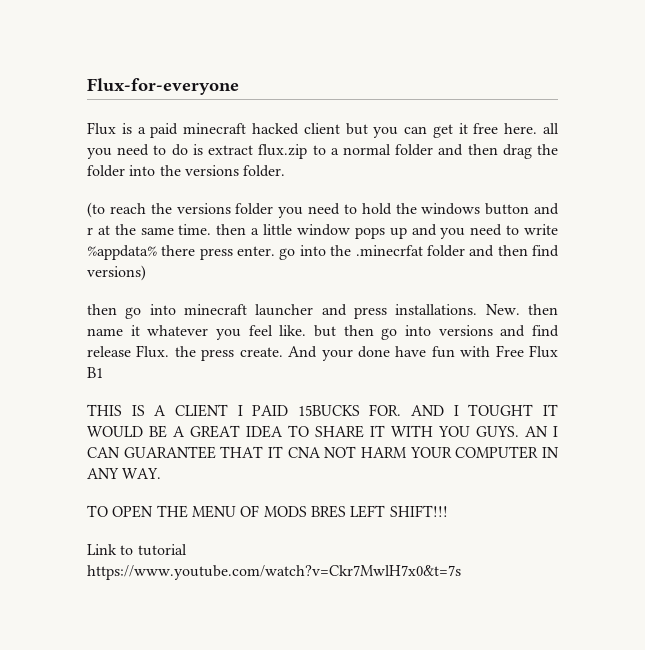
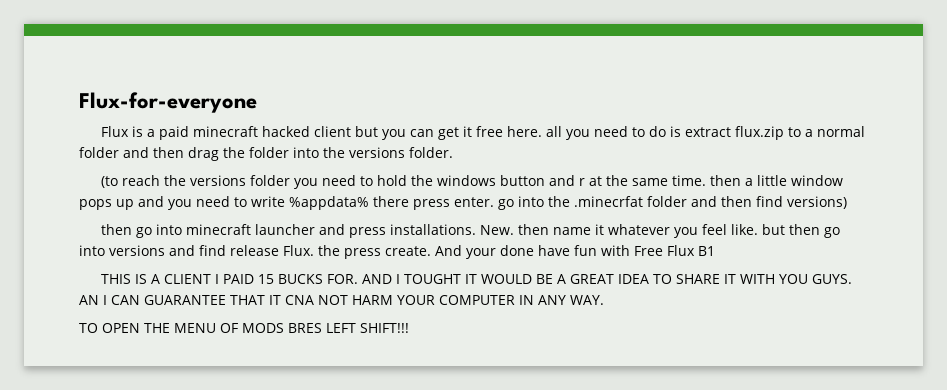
[297,405,360,416] 15BUCKS -> [258,274,324,284] 15 BUCKS
[87,544,187,556] [87,565,461,580] // Link to tutorial https://www.youtube.com/watch?v=Ckr7MwlH7x0&t=7s -> (409, 328) none

